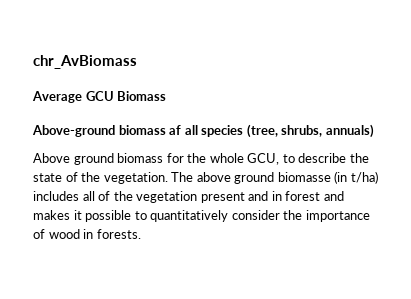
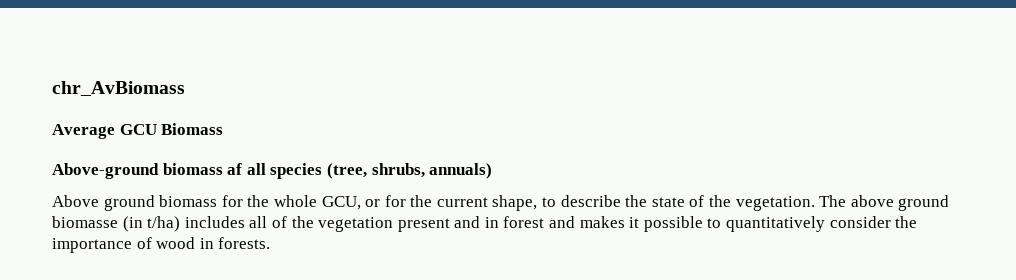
(280, 159) none -> [365,195,538,211] or for the current shape,

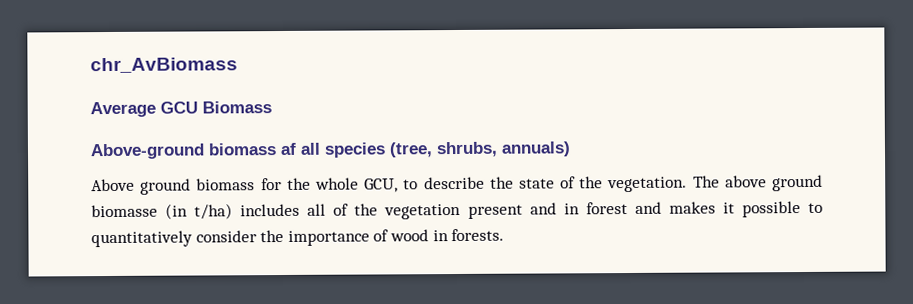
[365,195,538,211] or for the current shape, -> (399, 185) none

